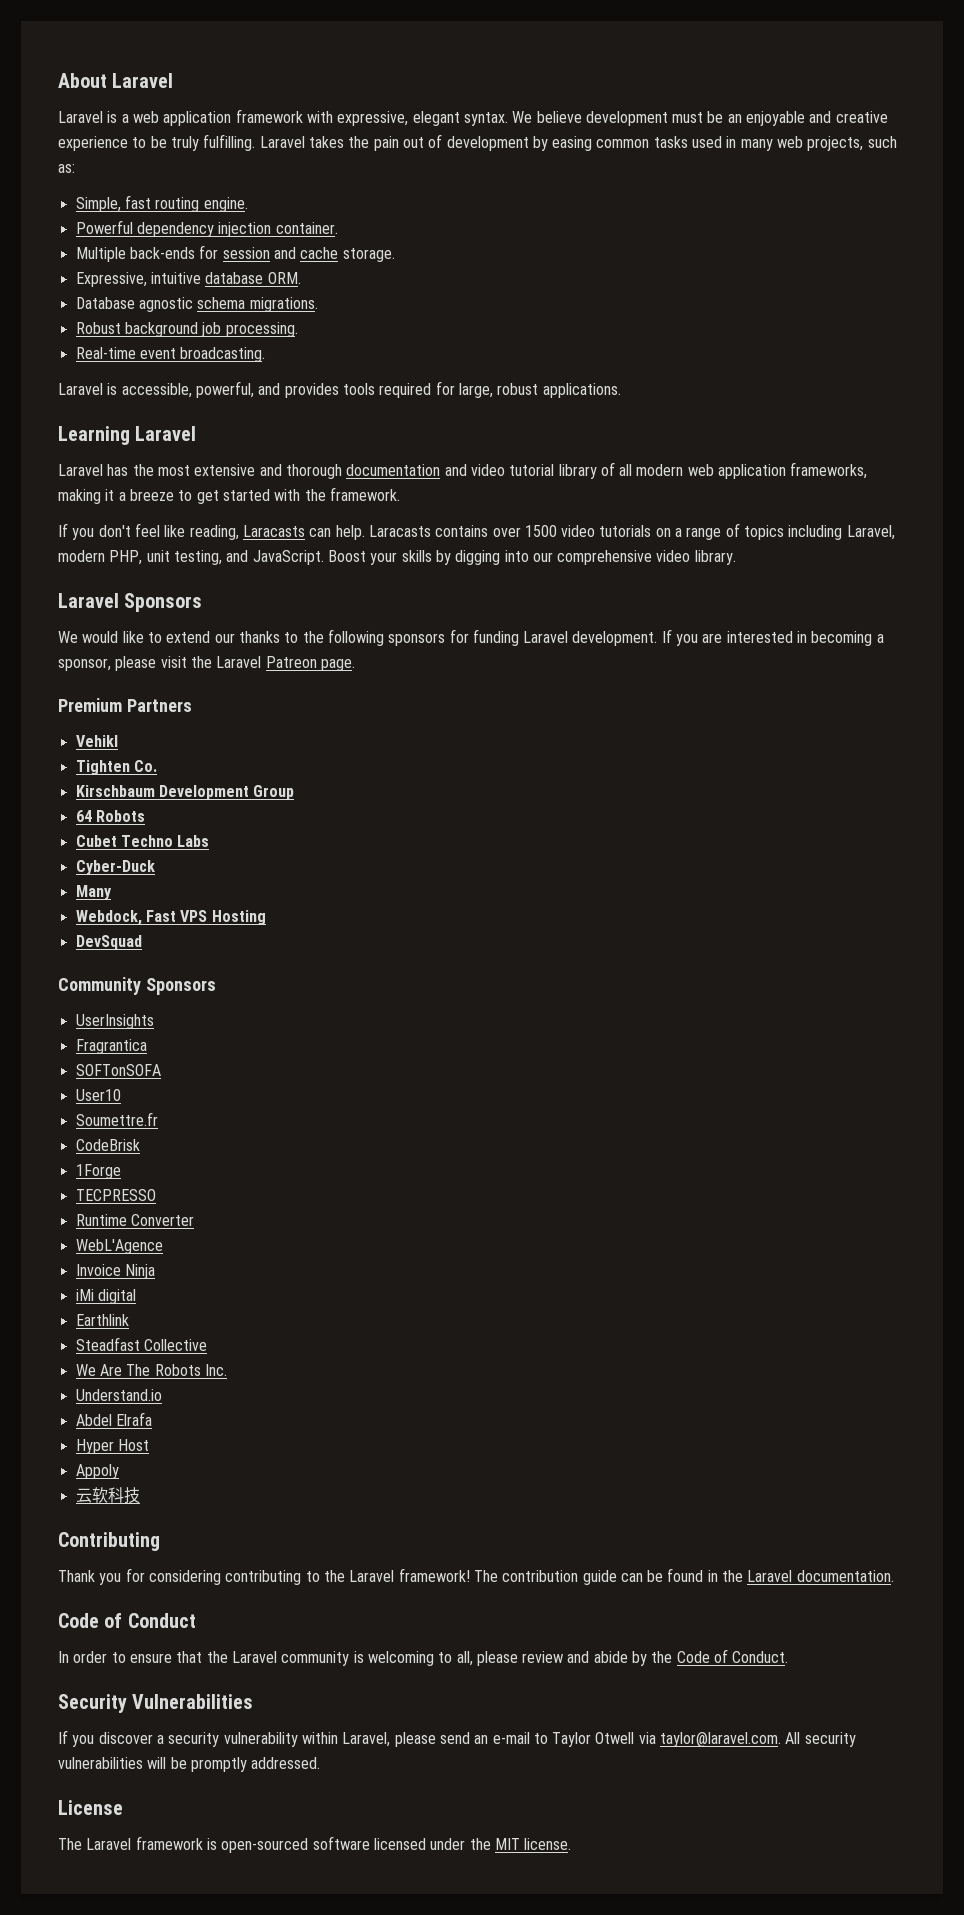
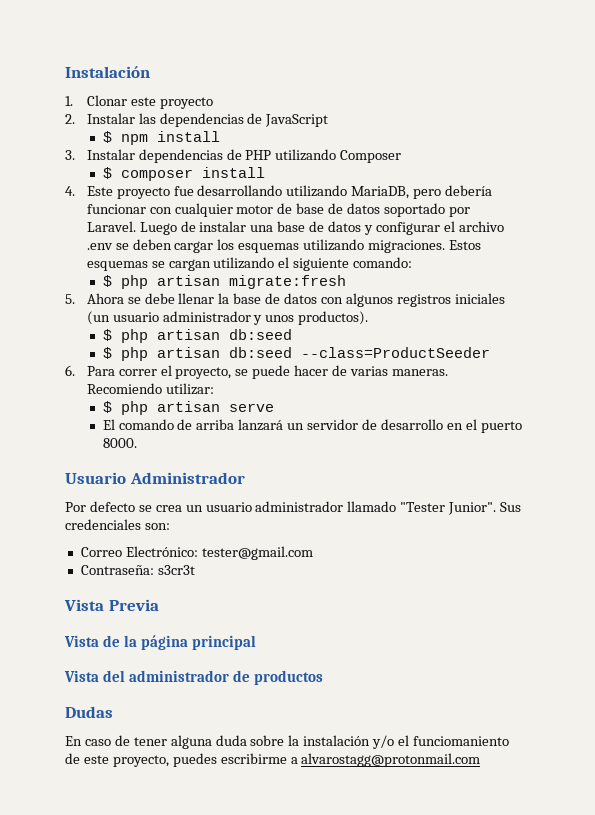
[58,73,174,88] [58,109,888,126] [58,134,897,151] [58,164,75,173] [75,195,248,212] [75,220,338,237] [75,245,395,262] [75,272,301,287] [75,297,318,312] [75,322,298,337] [75,347,266,362] [58,381,621,398] [58,426,197,445] [58,462,868,479] [58,487,400,504] [58,523,895,540] [58,550,736,565] [58,593,203,612] [58,629,884,646] [58,656,355,671] [58,698,192,712] [75,735,118,747] [75,760,157,775] [75,785,295,800] [75,810,145,822] [75,835,210,847] [75,860,155,875] [75,885,112,900] [75,910,266,926] [75,935,142,950] [58,977,216,995] [75,1014,154,1029] [75,1039,147,1054] [75,1064,161,1076] [75,1089,121,1101] [75,1112,158,1126] [75,1139,140,1151] [75,1164,121,1179] [75,1189,156,1201] [75,1214,194,1226] [75,1239,163,1254] [75,1264,155,1279] [75,1289,136,1304] [75,1314,129,1326] [75,1337,207,1351] [75,1364,227,1376] [75,1389,162,1401] [75,1412,152,1426] [75,1439,149,1454] [75,1464,119,1479] [75,1487,140,1504] [58,1532,160,1551] [58,1568,894,1585] [58,1613,196,1628] [58,1649,789,1666] [58,1694,254,1713] [58,1730,856,1747] [58,1757,321,1772] [58,1800,123,1815] [58,1836,572,1853] About Laravel // Laravel is a web application framework with expressive, elegant syntax. We believe development must be an enjoyable and creative experience to be truly fulfilling. Laravel takes the pain out of development by easing common tasks used in many web projects, such as: // Simple, fast routing engine. // Powerful dependency injection container. // Multiple back-ends for session and cache storage. // Expressive, intuitive database ORM. // Database agnostic schema migrations. // Robust background job processing. // Real-time event broadcasting. // Laravel is accessible, powerful, and provides tools required for large, robust applications. // Learning Laravel // Laravel has the most extensive and thorough documentation and video tutorial library of all modern web application frameworks, making it a breeze to get started with the framework. // If you don't feel like reading, Laracasts can help. Laracasts contains over 1500 video tutorials on a range of topics including Laravel, modern PHP, unit testing, and JavaScript. Boost your skills by digging into our comprehensive video library. // Laravel Sponsors // We would like to extend our thanks to the following sponsors for funding Laravel development. If you are interested in becoming a sponsor, please visit the Laravel Patreon page. // Premium Partners // Vehikl // Tighten Co. // Kirschbaum Development Group // 64 Robots // Cubet Techno Labs // Cyber-Duck // Many // Webdock, Fast VPS Hosting // DevSquad // Community Sponsors // UserInsights // Fragrantica // SOFTonSOFA // User10 // Soumettre.fr // CodeBrisk // 1Forge // TECPRESSO // Runtime Converter // WebL'Agence // Invoice Ninja // iMi digital // Earthlink // Steadfast Collective // We Are The Robots Inc. // Understand.io // Abdel Elrafa // Hyper Host // Appoly // 云软科技 // Contributing // Thank you for considering contributing to the Laravel framework! The contribution guide can be found in the Laravel documentation. // Code of Conduct // In order to ensure that the Laravel community is welcoming to all, please review and abide by the Code of Conduct. // Security Vulnerabilities // If you discover a security vulnerability within Laravel, please send an e-mail to Taylor Otwell via taylor@laravel.com. All security vulnerabilities will be promptly addressed. // License // The Laravel framework is open-sourced software licensed under the MIT license. -> [65,66,150,78] [65,95,213,109] [65,113,329,127] [102,131,220,145] [65,149,402,163] [102,167,265,181] [65,185,493,199] [86,203,470,217] [86,221,504,235] [86,239,481,253] [86,257,413,271] [102,275,346,289] [65,293,505,307] [86,311,369,325] [102,329,292,343] [102,347,490,361] [65,365,448,379] [86,383,214,395] [102,401,274,415] [102,419,522,433] [102,438,137,448] [65,472,245,484] [65,501,522,515] [65,519,170,530] [80,546,313,560] [80,565,195,575] [64,599,159,611] [64,635,257,650] [64,670,324,685] [65,706,113,718] [65,735,510,749] [65,753,481,767] Instalación // 1. Clonar este proyecto // 2. Instalar las dependencias de JavaScript // $ npm install // 3. Instalar dependencias de PHP utilizando Composer // $ composer install // 4. Este proyecto fue desarrollando utilizando MariaDB, pero debería funcionar con cualquier motor de base de datos soportado por Laravel. Luego de instalar una base de datos y configurar el archivo .env se deben cargar los esquemas utilizando migraciones. Estos esquemas se cargan utilizando el siguiente comando: // $ php artisan migrate:fresh // 5. Ahora se debe llenar la base de datos con algunos registros iniciales (un usuario administrador y unos productos). // $ php artisan db:seed // $ php artisan db:seed --class=ProductSeeder // 6. Para correr el proyecto, se puede hacer de varias maneras. Recomiendo utilizar: // $ php artisan serve // El comando de arriba lanzará un servidor de desarrollo en el puerto 8000. // Usuario Administrador // Por defecto se crea un usuario administrador llamado "Tester Junior". Sus credenciales son: // Correo Electrónico: tester@gmail.com // Contraseña: s3cr3t // Vista Previa // Vista de la página principal // Vista del administrador de productos // Dudas // En caso de tener alguna duda sobre la instalación y/o el funciomaniento de este proyecto, puedes escribirme a alvarostagg@protonmail.com

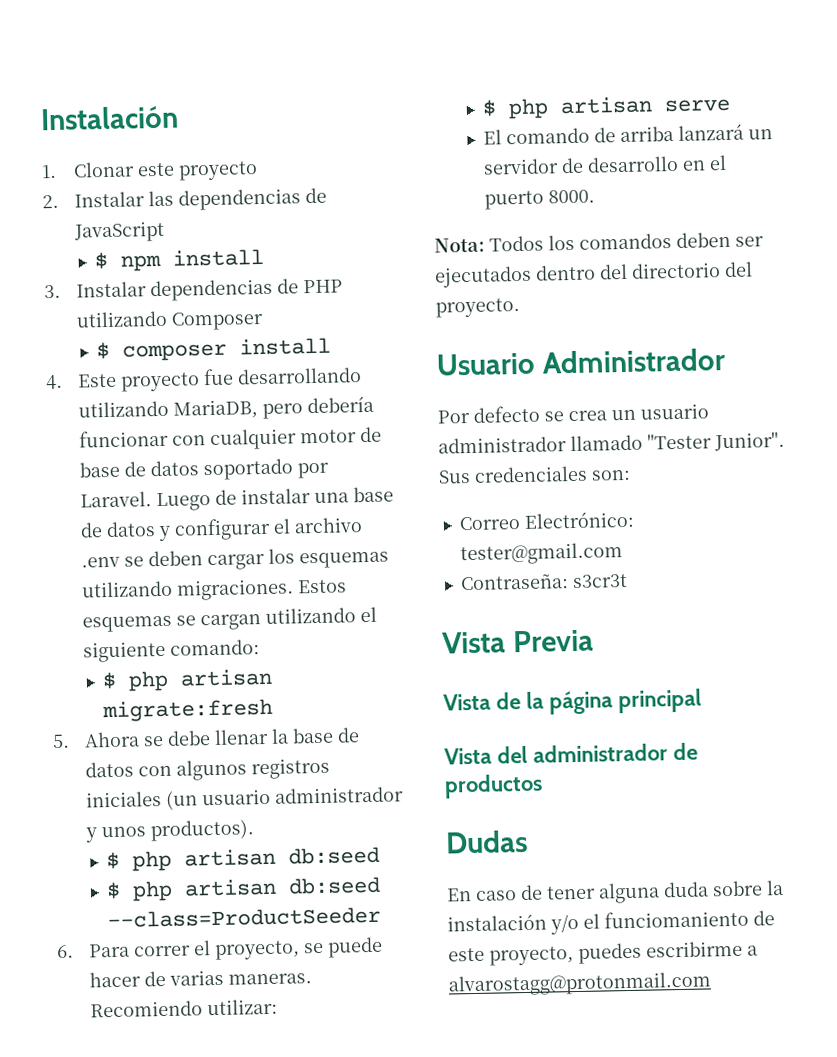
(137, 443) none -> [434,231,764,253] [434,261,753,288] [435,297,520,318] // Nota: Todos los comandos deben ser ejecutados dentro del directorio del proyecto.

